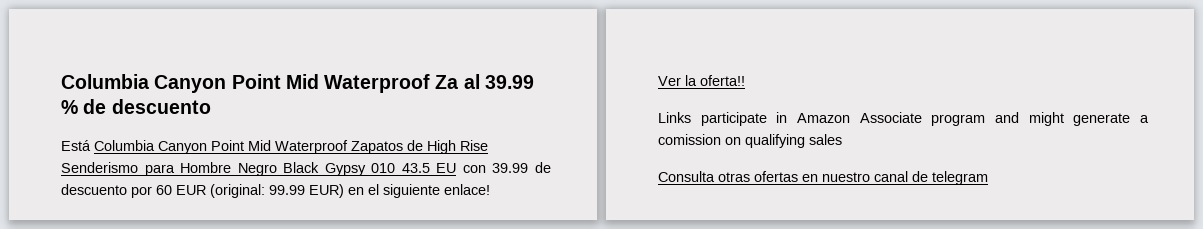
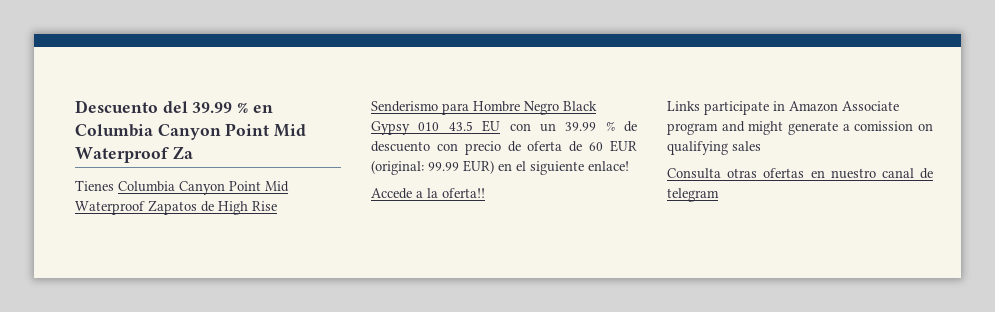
(61, 81) none -> [75,100,273,113] Descuento del 39.99 % en
[463,74,534,89] [61,99,211,114] [61,140,91,151] al 39.99 % de descuento // Está -> [75,180,114,191] // Tienes
[492,162,551,173] [61,184,152,198] 39.99 de descuento por -> [539,121,637,132] [371,141,583,155] un 39.99 % de descuento con precio de oferta de
[658,76,681,86] Ver -> [371,188,423,199] Accede a

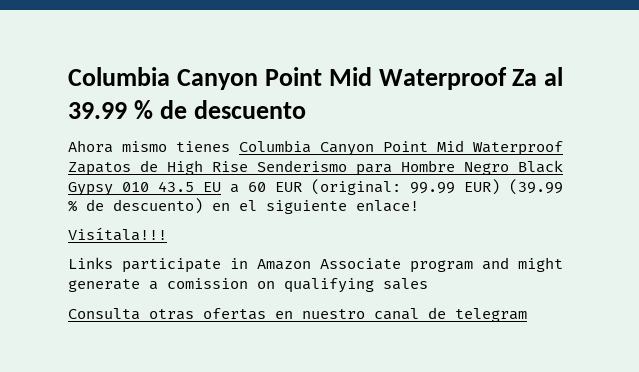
[75,100,273,113] Descuento del 39.99 % en -> (68, 76) none
[75,180,114,191] // Tienes -> [544,67,564,86] [68,100,306,119] [68,140,230,153] al 39.99 % de descuento // Ahora mismo tienes
[509,121,637,132] [371,141,583,155] con un 39.99 % de descuento con precio de oferta de -> [230,184,239,193] a
(494, 167) none -> [509,179,563,195] [68,198,203,214] (39.99 % de descuento)
[371,188,485,199] Accede a la oferta!! -> [68,227,167,241] Visítala!!!

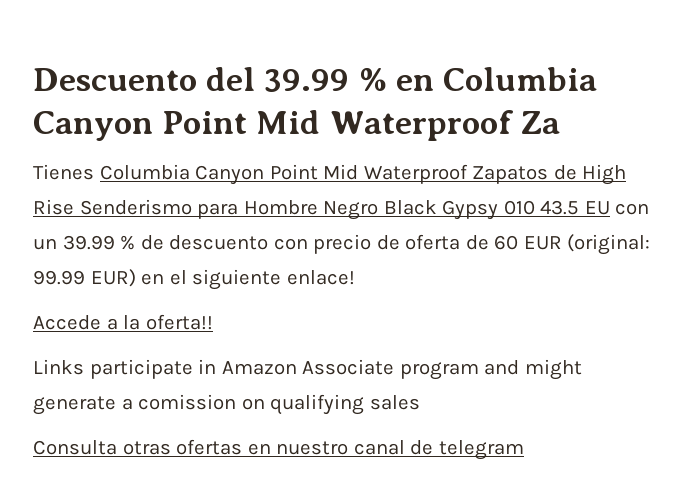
(68, 76) none -> [33,67,434,92] Descuento del 39.99 % en
[544,67,564,86] [68,100,306,119] [68,140,230,153] al 39.99 % de descuento // Ahora mismo tienes -> [33,164,94,180] // Tienes
[230,184,239,193] a -> [615,203,650,215] [33,234,489,254] con un 39.99 % de descuento con precio de oferta de
[509,179,563,195] [68,198,203,214] (39.99 % de descuento) -> (136, 278) none
[68,227,167,241] Visítala!!! -> [33,314,213,330] Accede a la oferta!!

